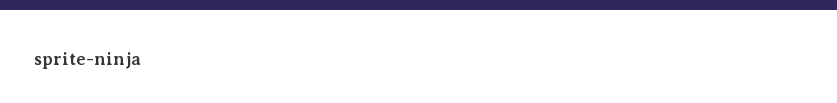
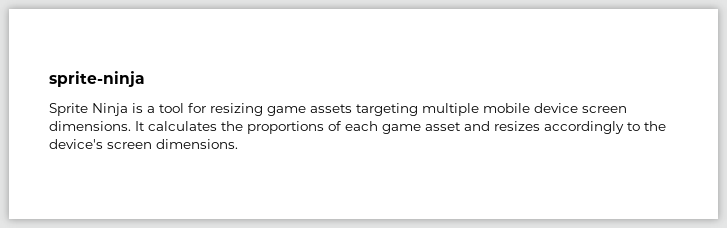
(141, 60) none -> [49,103,627,116] [49,121,666,134] [49,139,238,149] // Sprite Ninja is a tool for resizing game assets targeting multiple mobile device screen dimensions. It calculates the proportions of each game asset and resizes accordingly to the device's screen dimensions.

